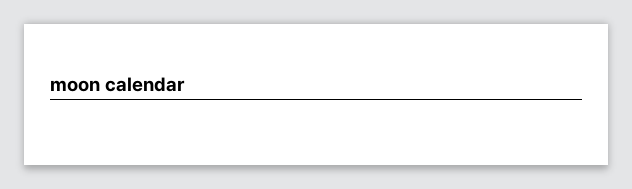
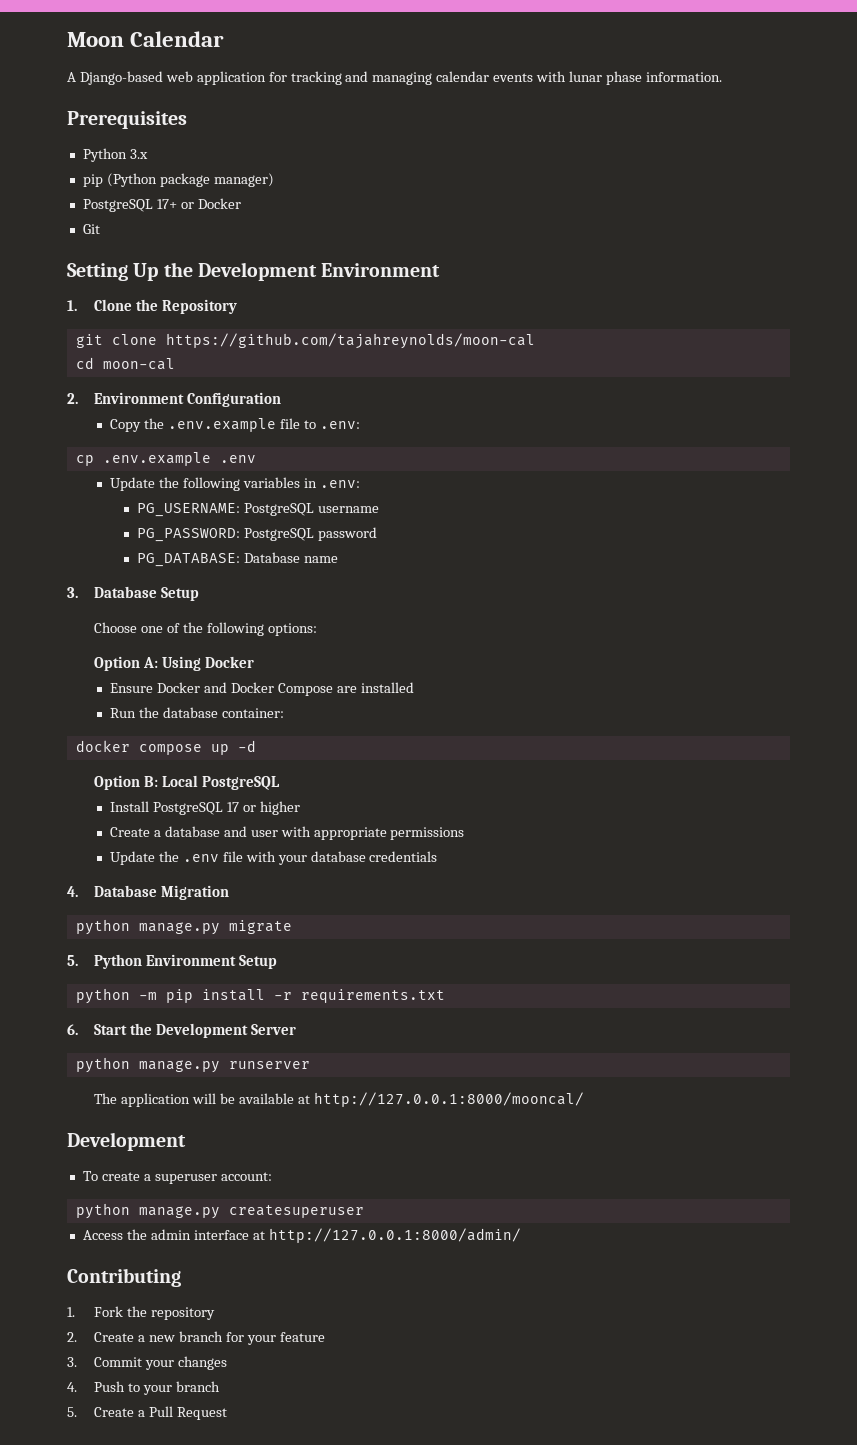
[50,77,186,92] moon calendar -> [67,31,225,47] [67,71,722,85] [67,111,187,129] [82,148,148,162] [82,173,274,187] [82,198,241,212] [82,224,100,234] [67,262,441,281] [67,299,237,314] [75,333,535,349] [75,357,175,370] [67,392,282,407] [110,418,360,432] [75,452,256,466] [110,477,360,491] [137,503,379,517] [137,527,377,542] [137,552,338,567] [67,586,200,601] [94,622,317,636] [94,656,254,671] [110,682,414,696] [110,707,284,718] [75,740,256,755] [94,775,280,790] [110,801,300,815] [110,826,465,840] [110,851,438,865] [67,885,230,900] [75,919,292,935] [67,954,277,969] [75,988,445,1004] [67,1023,296,1038] [75,1057,310,1073] [94,1092,584,1107] [67,1132,186,1151] [82,1171,272,1184] [75,1203,364,1219] [82,1228,521,1243] [67,1268,181,1287] [67,1306,215,1320] [67,1331,325,1345] [67,1356,227,1370] [67,1381,220,1395] [67,1406,227,1420] Moon Calendar // A Django-based web application for tracking and managing calendar events with lunar phase information. // Prerequisites // Python 3.x // pip (Python package manager) // PostgreSQL 17+ or Docker // Git // Setting Up the Development Environment // 1. Clone the Repository // git clone https://github.com/tajahreynolds/moon-cal // cd moon-cal // 2. Environment Configuration // Copy the .env.example file to .env: // cp .env.example .env // Update the following variables in .env: // PG_USERNAME: PostgreSQL username // PG_PASSWORD: PostgreSQL password // PG_DATABASE: Database name // 3. Database Setup // Choose one of the following options: // Option A: Using Docker // Ensure Docker and Docker Compose are installed // Run the database container: // docker compose up -d // Option B: Local PostgreSQL // Install PostgreSQL 17 or higher // Create a database and user with appropriate permissions // Update the .env file with your database credentials // 4. Database Migration // python manage.py migrate // 5. Python Environment Setup // python -m pip install -r requirements.txt // 6. Start the Development Server // python manage.py runserver // The application will be available at http://127.0.0.1:8000/mooncal/ // Development // To create a superuser account: // python manage.py createsuperuser // Access the admin interface at http://127.0.0.1:8000/admin/ // Contributing // 1. Fork the repository // 2. Create a new branch for your feature // 3. Commit your changes // 4. Push to your branch // 5. Create a Pull Request

